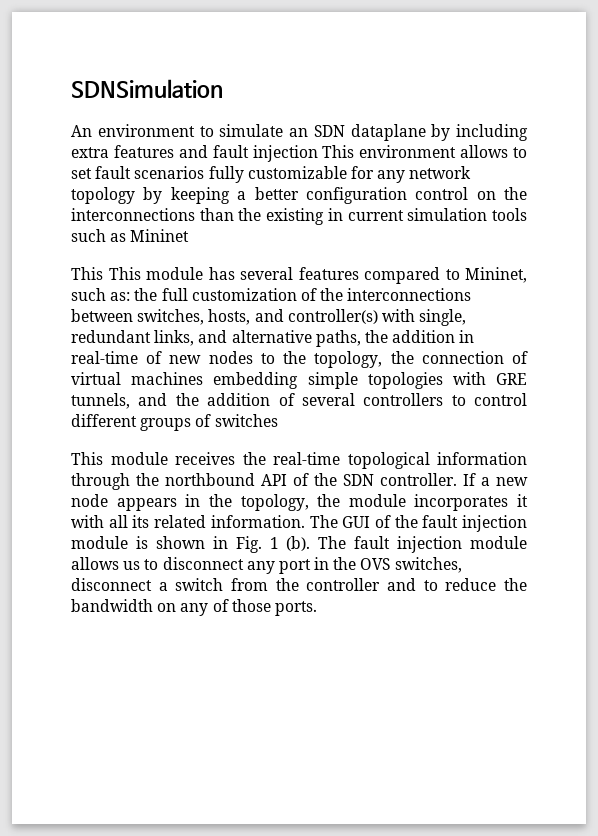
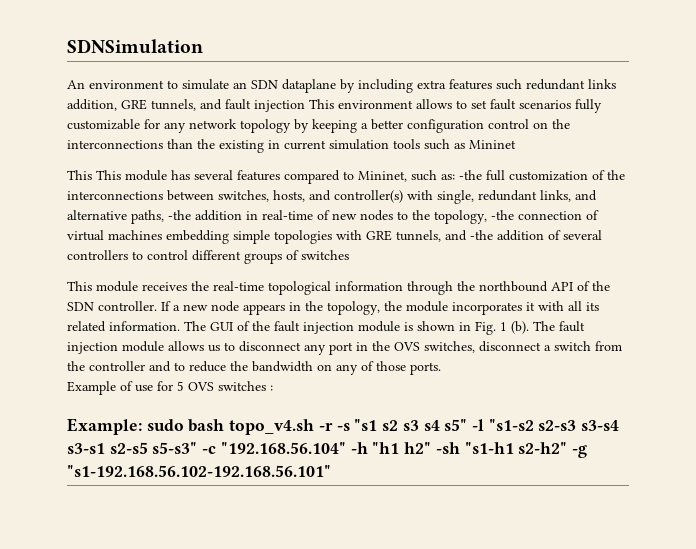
(174, 151) none -> [496,79,616,90] [67,99,196,111] such redundant links addition, GRE tunnels,
[134,288,158,301] the -> [459,170,482,180] -the
[364,330,388,343] the -> [168,210,191,220] -the
[390,351,414,364] the -> [491,210,514,220] -the
[175,393,199,406] the -> [470,230,493,240] -the
(317, 608) none -> [67,381,273,395] [67,418,620,435] [67,442,587,458] [67,465,331,477] // Example of use for 5 OVS switches : // Example: sudo bash topo_v4.sh -r -s "s1 s2 s3 s4 s5" -l "s1-s2 s2-s3 s3-s4 s3-s1 s2-s5 s5-s3" -c "192.168.56.104" -h "h1 h2" -sh "s1-h1 s2-h2" -g "s1-192.168.56.102-192.168.56.101"

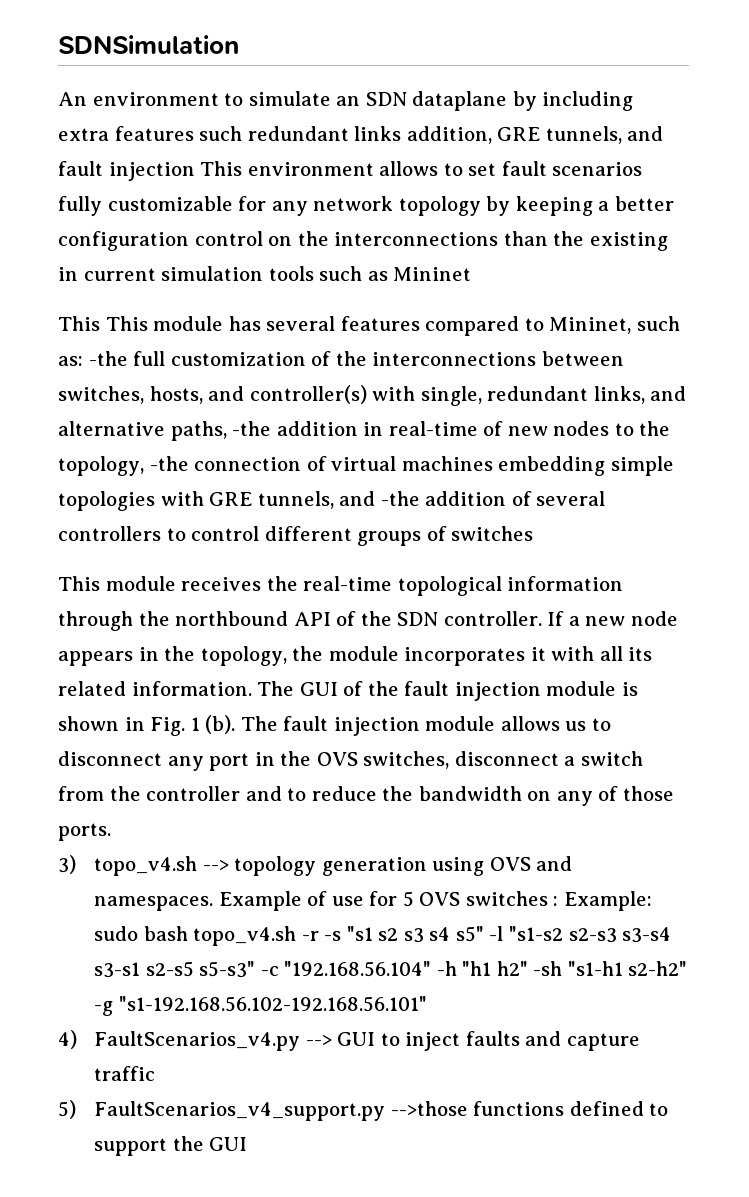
(441, 368) none -> [58,855,573,876] [94,896,214,911] 3) topo_v4.sh --> topology generation using OVS and namespaces.
(273, 388) // -> (559, 901) none
(331, 471) none -> [58,1030,640,1051] [94,1066,156,1081] [58,1100,669,1121] [94,1136,248,1156] // 4) FaultScenarios_v4.py --> GUI to inject faults and capture traffic // 5) FaultScenarios_v4_support.py -->those functions defined to support the GUI

